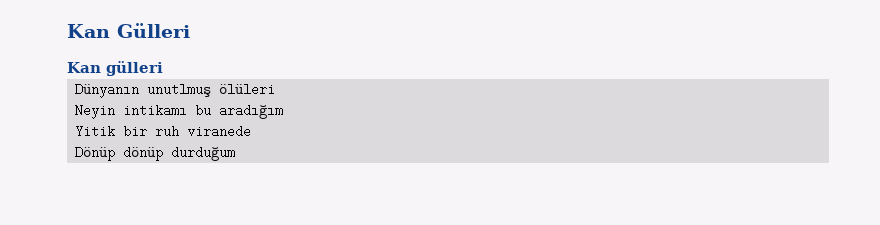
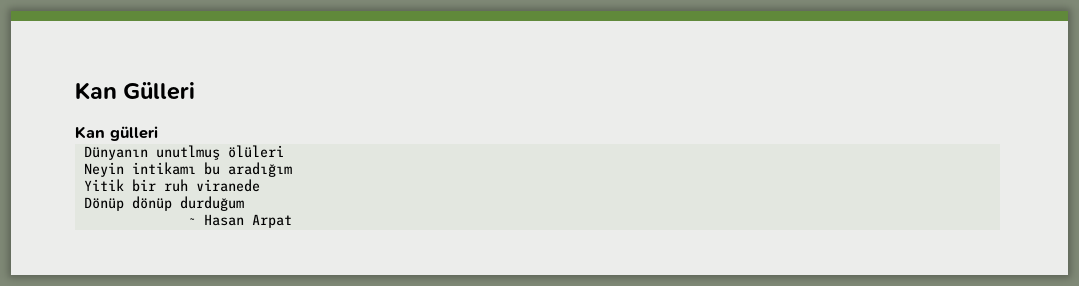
(236, 153) none -> [188,214,293,228] // ~ Hasan Arpat

